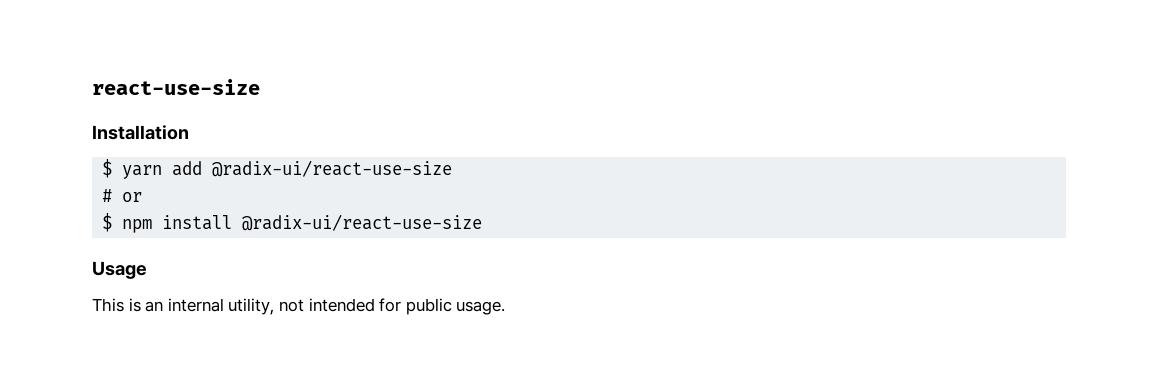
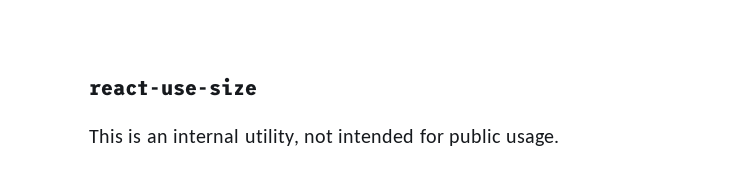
[92,125,189,140] [102,159,453,179] [102,189,143,202] [102,213,483,233] [92,261,147,279] // Installation // $ yarn add @radix-ui/react-use-size // # or // $ npm install @radix-ui/react-use-size // Usage -> (257, 86) none

